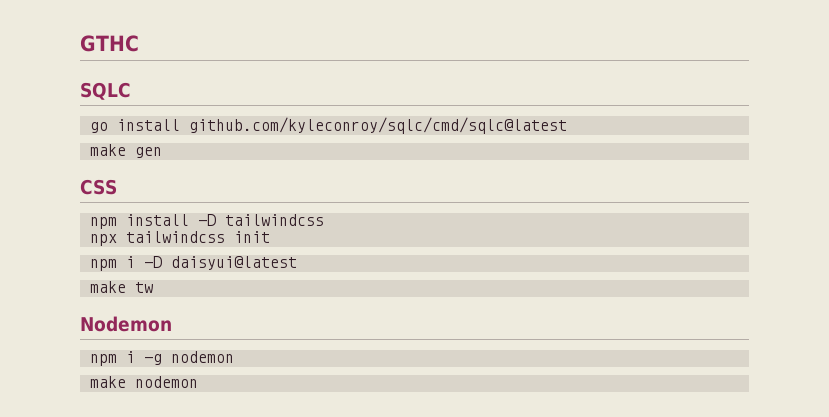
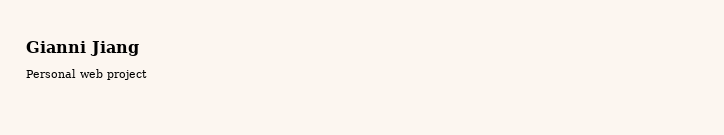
[80,35,139,52] [80,82,131,100] [89,117,567,134] [89,144,162,158] [80,179,117,195] [89,214,324,229] [89,231,270,246] [89,256,297,271] [89,281,153,293] [80,316,172,332] [89,351,234,366] [89,376,198,388] GTHC // SQLC // go install github.com/kyleconroy/sqlc/cmd/sqlc@latest // make gen // CSS // npm install -D tailwindcss // npx tailwindcss init // npm i -D daisyui@latest // make tw // Nodemon // npm i -g nodemon // make nodemon -> [26,41,139,56] [26,69,147,80] Gianni Jiang // Personal web project

